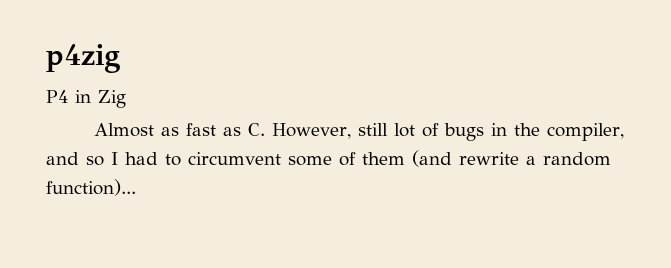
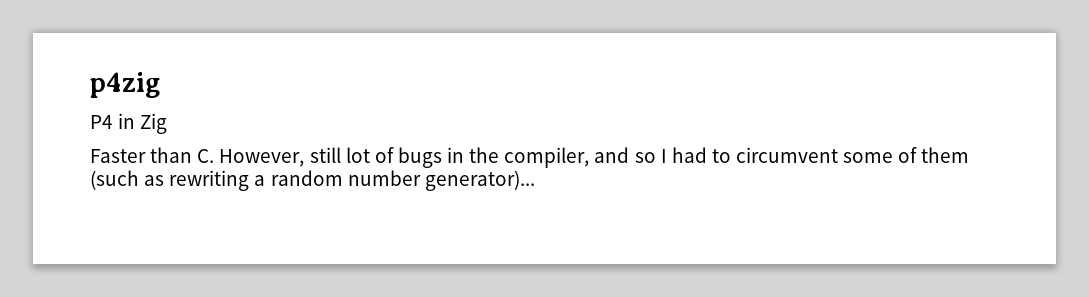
[93,123,241,137] Almost as fast as -> [90,147,193,163] Faster than
[412,150,611,167] [46,179,136,196] (and rewrite a random function)... -> [90,170,535,191] (such as rewriting a random number generator)...

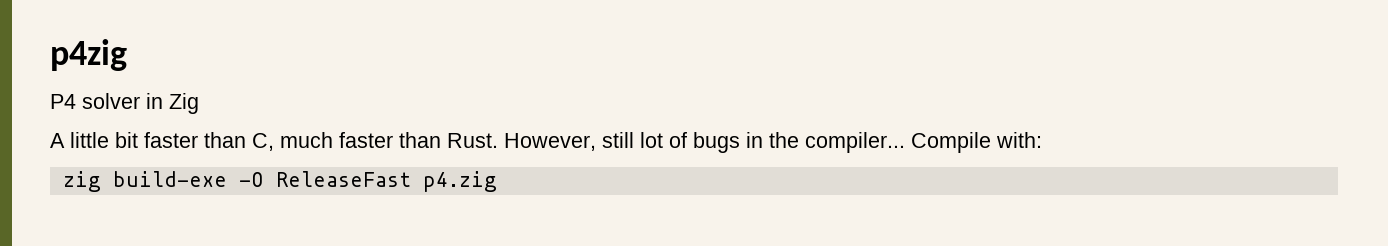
(113, 122) none -> [82,93,140,109] solver
[90,147,215,163] Faster than C. -> [50,132,498,151] A little bit faster than C, much faster than Rust.
[504,147,970,168] [90,170,535,191] compiler, and so I had to circumvent some of them (such as rewriting a random number generator)... -> [805,132,1042,153] [62,171,497,192] compiler... Compile with: // zig build-exe -O ReleaseFast p4.zig

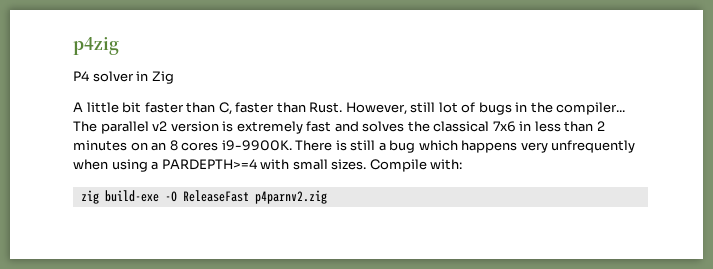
[280,132,333,148] much -> (232, 108) none
(905, 142) none -> [73,121,605,134] [73,140,636,153] [73,159,367,172] The parallel v2 version is extremely fast and solves the classical 7x6 in less than 2 minutes on an 8 cores i9-9900K. There is still a bug which happens very unfrequently when using a PARDEPTH>=4 with small sizes.
[422,171,497,192] p4.zig -> [254,190,327,204] p4parnv2.zig

